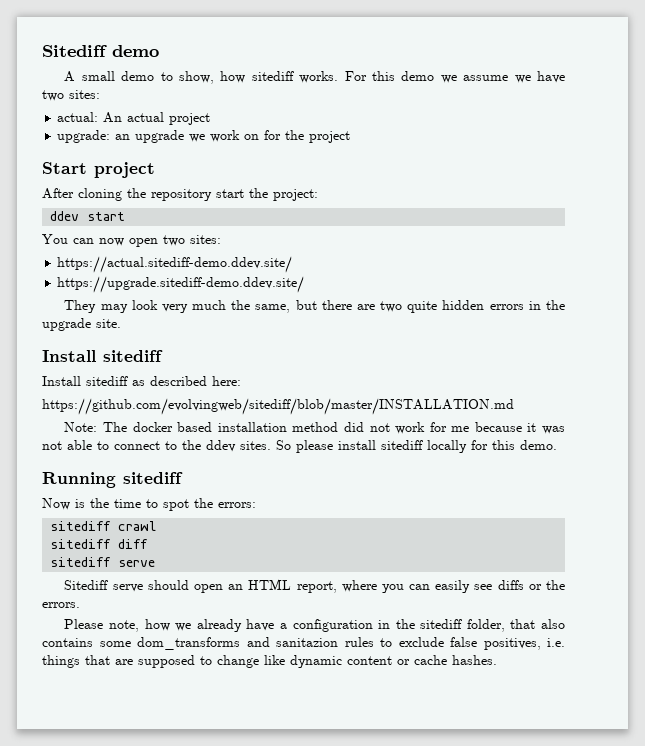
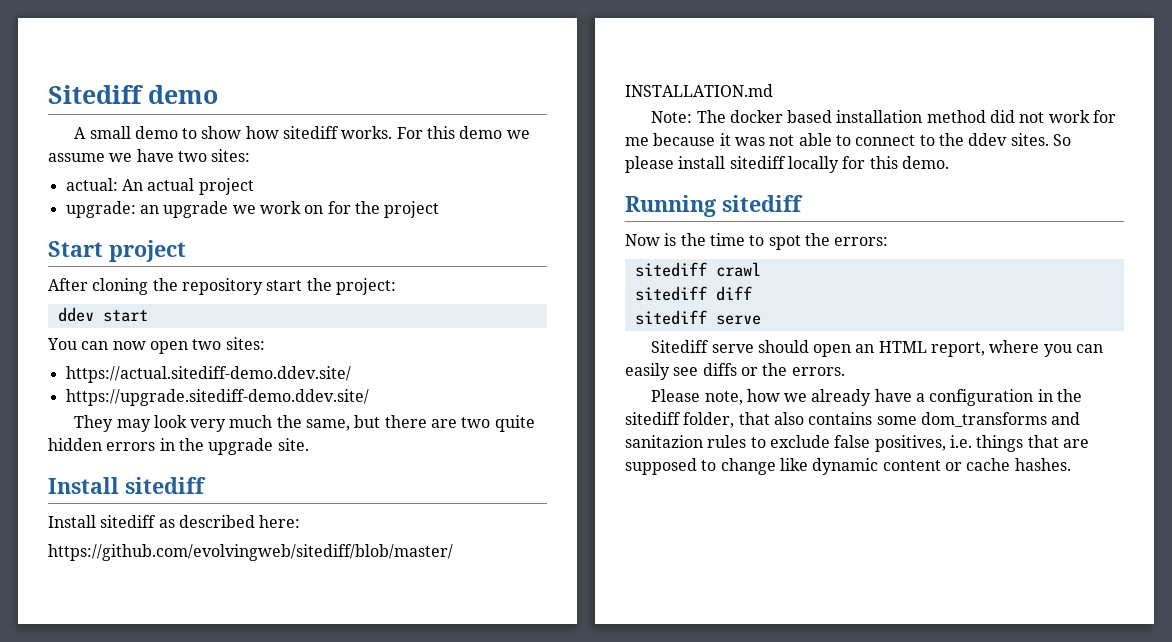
[179,71,215,84] show, -> [201,126,242,139] show

